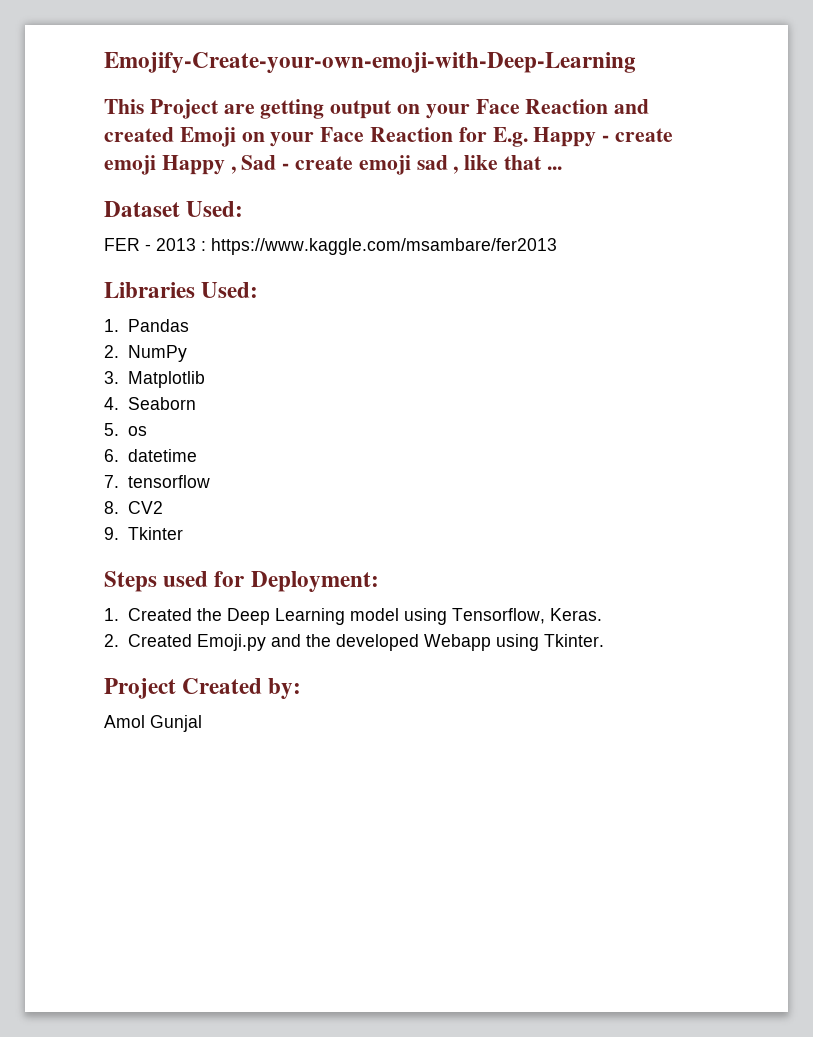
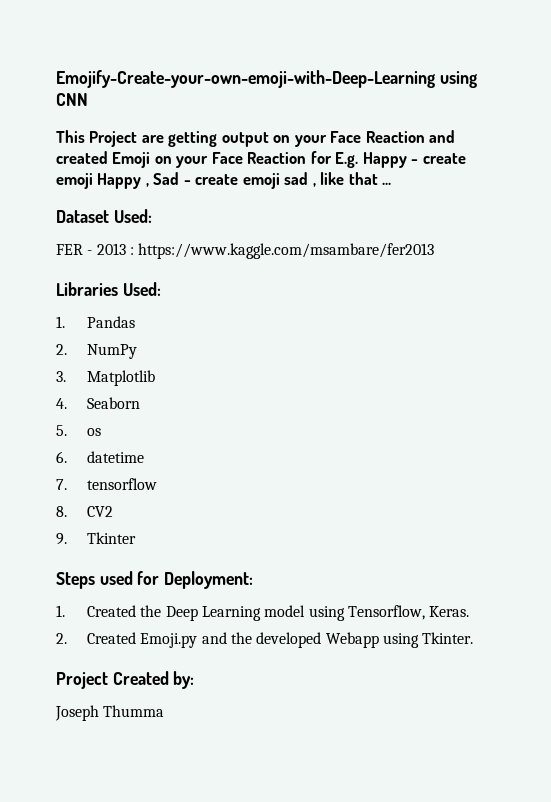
(636, 62) none -> [439,71,477,88] [56,93,88,106] using CNN
[104,715,202,732] Amol Gunjal -> [55,705,165,721] Joseph Thumma

